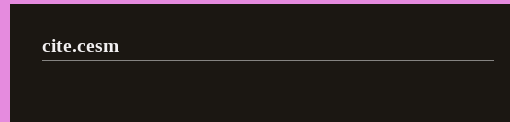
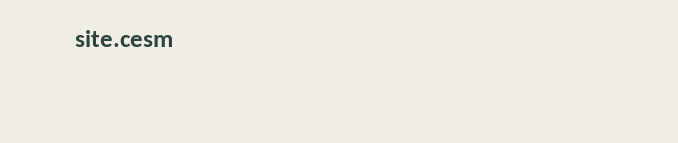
[42,39,119,52] cite.cesm -> [75,30,173,47] site.cesm

